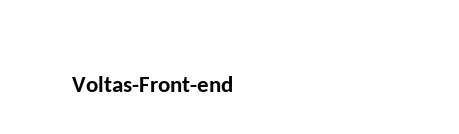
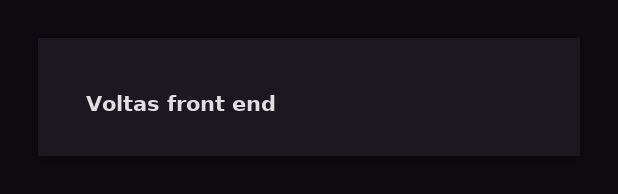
[72,76,233,92] Voltas-Front-end -> [86,95,276,111] Voltas front end

